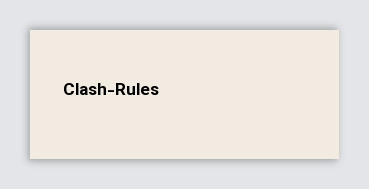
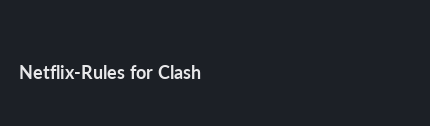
[63,83,159,95] Clash-Rules -> [19,65,201,79] Netflix-Rules for Clash

